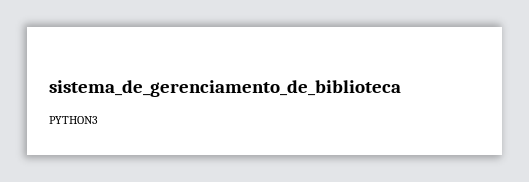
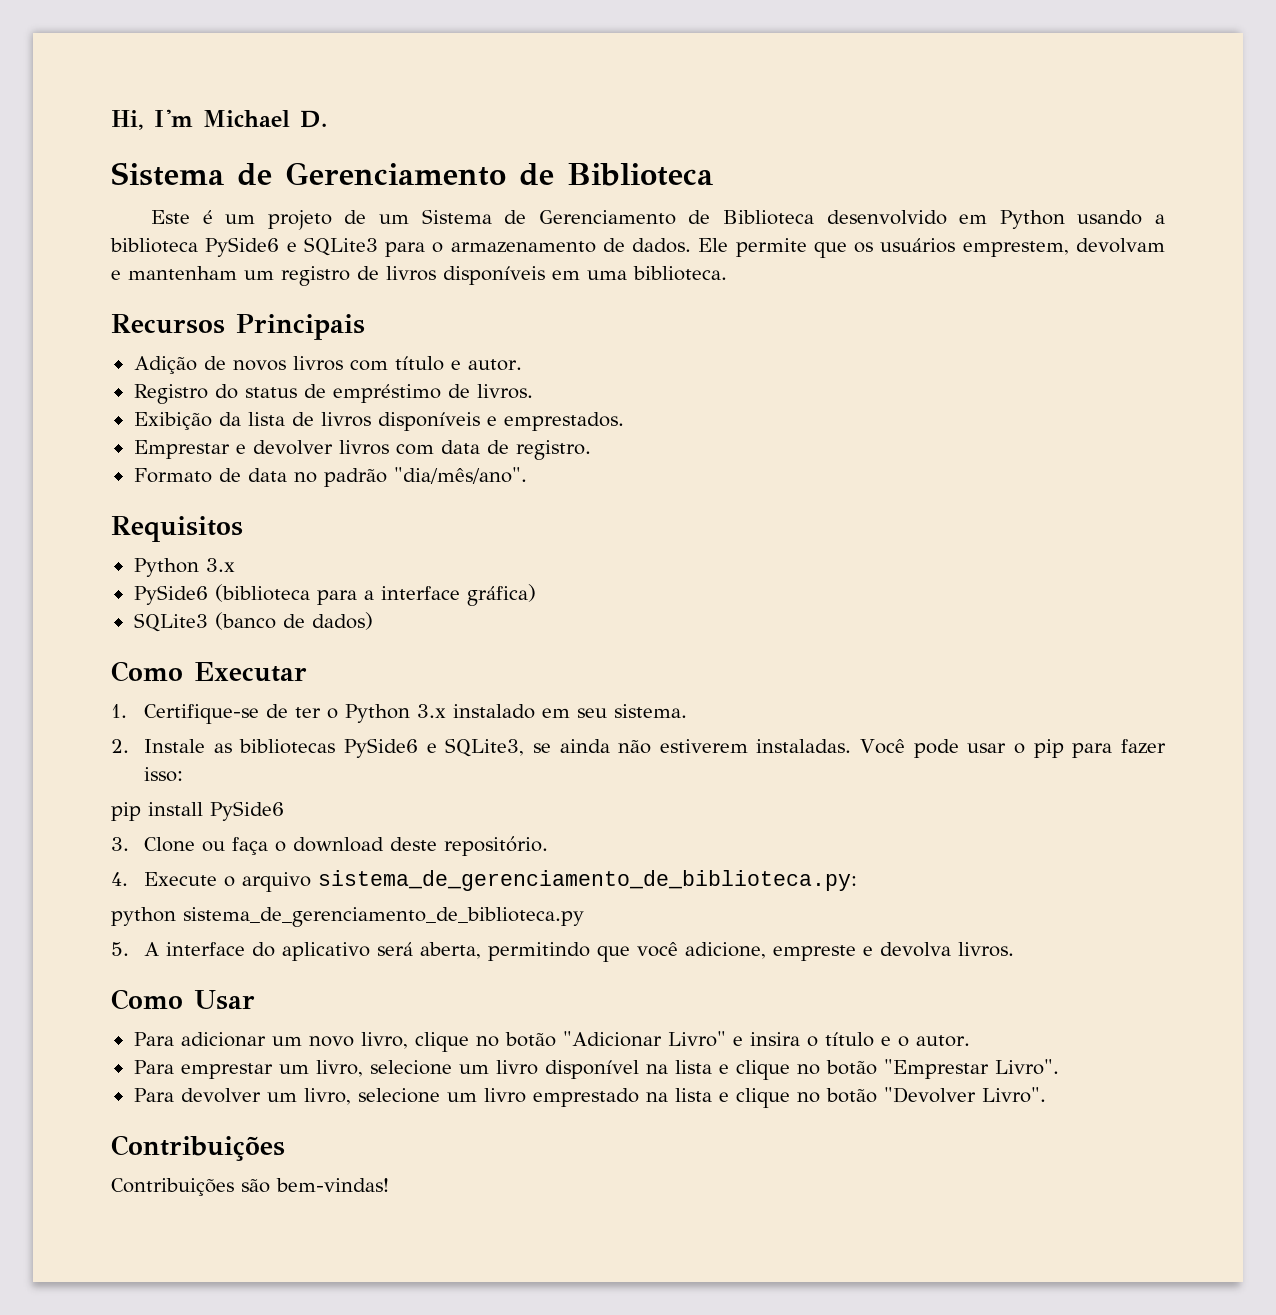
[49,80,401,97] [49,116,98,124] sistema_de_gerenciamento_de_biblioteca // PYTHON3 -> [111,109,327,130] [111,162,713,186] [151,209,1165,230] [110,237,1165,258] [111,266,727,286] [111,314,365,340] [133,356,522,374] [133,384,533,404] [133,412,624,431] [133,440,591,460] [133,467,527,487] [111,516,243,542] [133,558,235,577] [133,584,536,606] [133,612,373,632] [111,661,307,682] [111,704,688,724] [111,738,1166,758] [144,767,184,782] [111,801,284,821] [111,836,549,856] [111,870,858,892] [111,907,584,927] [111,942,1015,962] [111,989,255,1010] [133,1031,970,1052] [133,1059,1059,1080] [133,1087,1046,1108] [111,1135,285,1161] [111,1178,389,1196] Hi, I'm Michael D. // Sistema de Gerenciamento de Biblioteca // Este é um projeto de um Sistema de Gerenciamento de Biblioteca desenvolvido em Python usando a biblioteca PySide6 e SQLite3 para o armazenamento de dados. Ele permite que os usuários emprestem, devolvam e mantenham um registro de livros disponíveis em uma biblioteca. // Recursos Principais // Adição de novos livros com título e autor. // Registro do status de empréstimo de livros. // Exibição da lista de livros disponíveis e emprestados. // Emprestar e devolver livros com data de registro. // Formato de data no padrão "dia/mês/ano". // Requisitos // Python 3.x // PySide6 (biblioteca para a interface gráfica) // SQLite3 (banco de dados) // Como Executar // 1. Certifique-se de ter o Python 3.x instalado em seu sistema. // 2. Instale as bibliotecas PySide6 e SQLite3, se ainda não estiverem instaladas. Você pode usar o pip para fazer isso: // pip install PySide6 // 3. Clone ou faça o download deste repositório. // 4. Execute o arquivo sistema_de_gerenciamento_de_biblioteca.py: // python sistema_de_gerenciamento_de_biblioteca.py // 5. A interface do aplicativo será aberta, permitindo que você adicione, empreste e devolva livros. // Como Usar // Para adicionar um novo livro, clique no botão "Adicionar Livro" e insira o título e o autor. // Para emprestar um livro, selecione um livro disponível na lista e clique no botão "Emprestar Livro". // Para devolver um livro, selecione um livro emprestado na lista e clique no botão "Devolver Livro". // Contribuições // Contribuições são bem-vindas!

